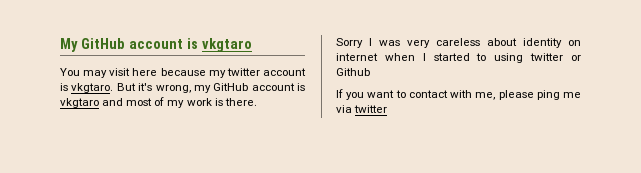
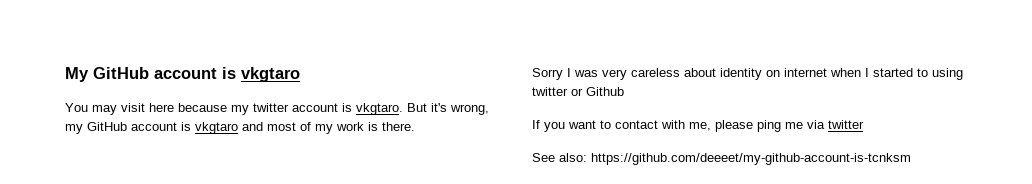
(388, 109) none -> [532,153,911,165] // See also: https://github.com/deeeet/my-github-account-is-tcnksm

